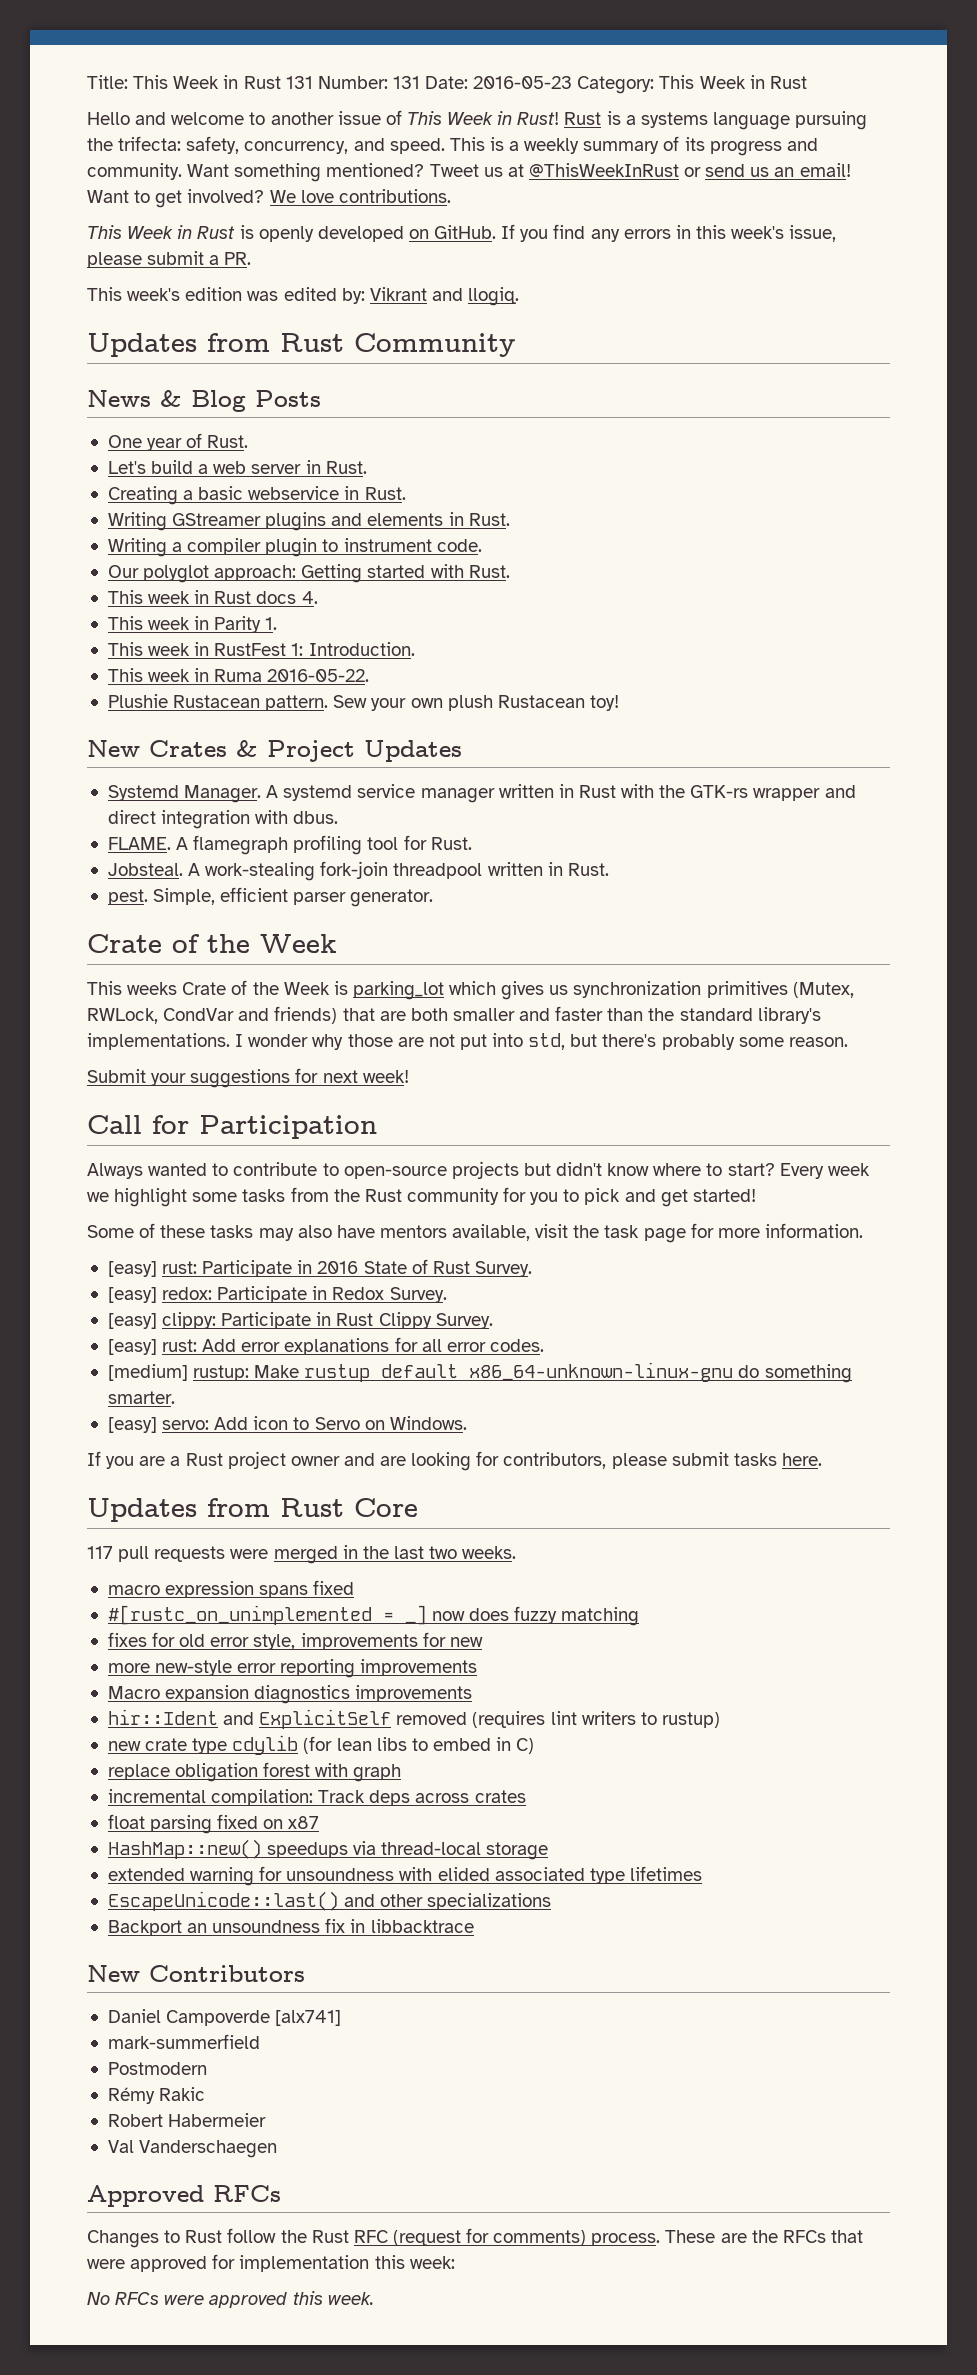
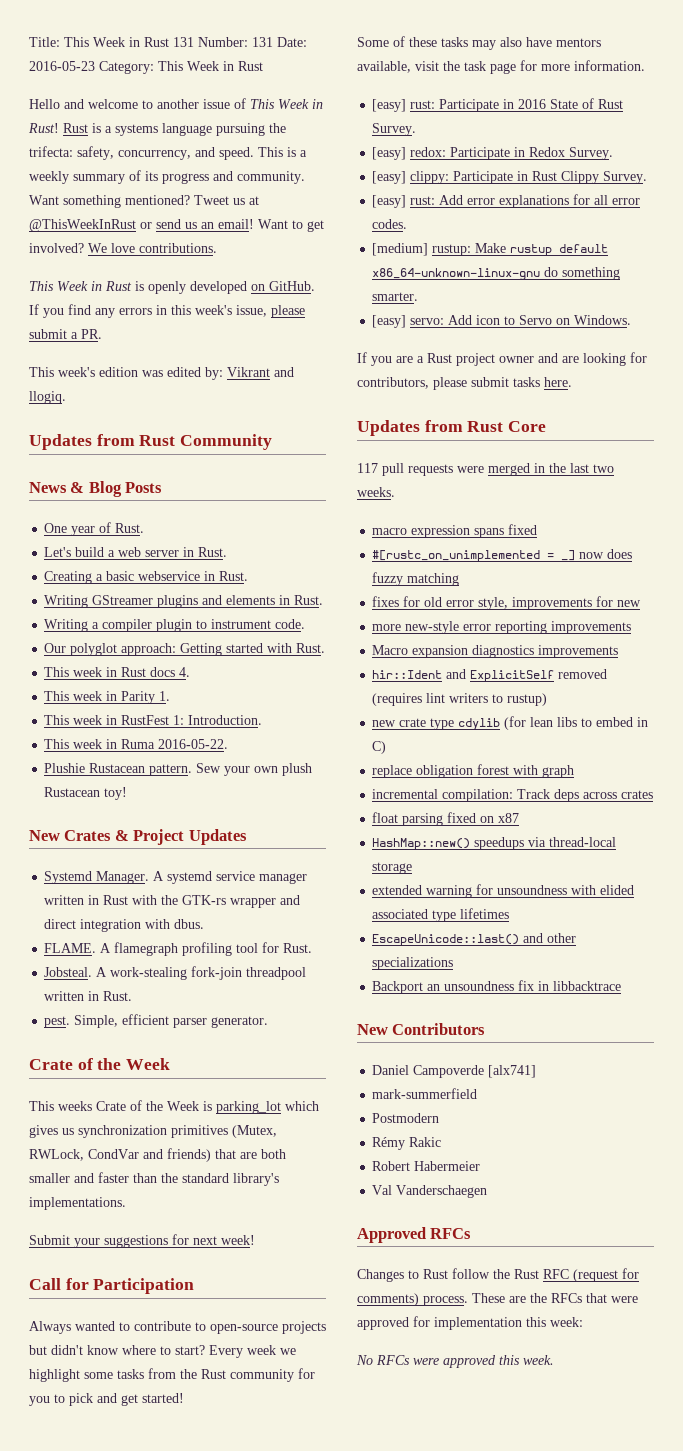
[235,1033,848,1050] I wonder why those are not put into std, but there's probably some reason. -> (126, 1203) none

